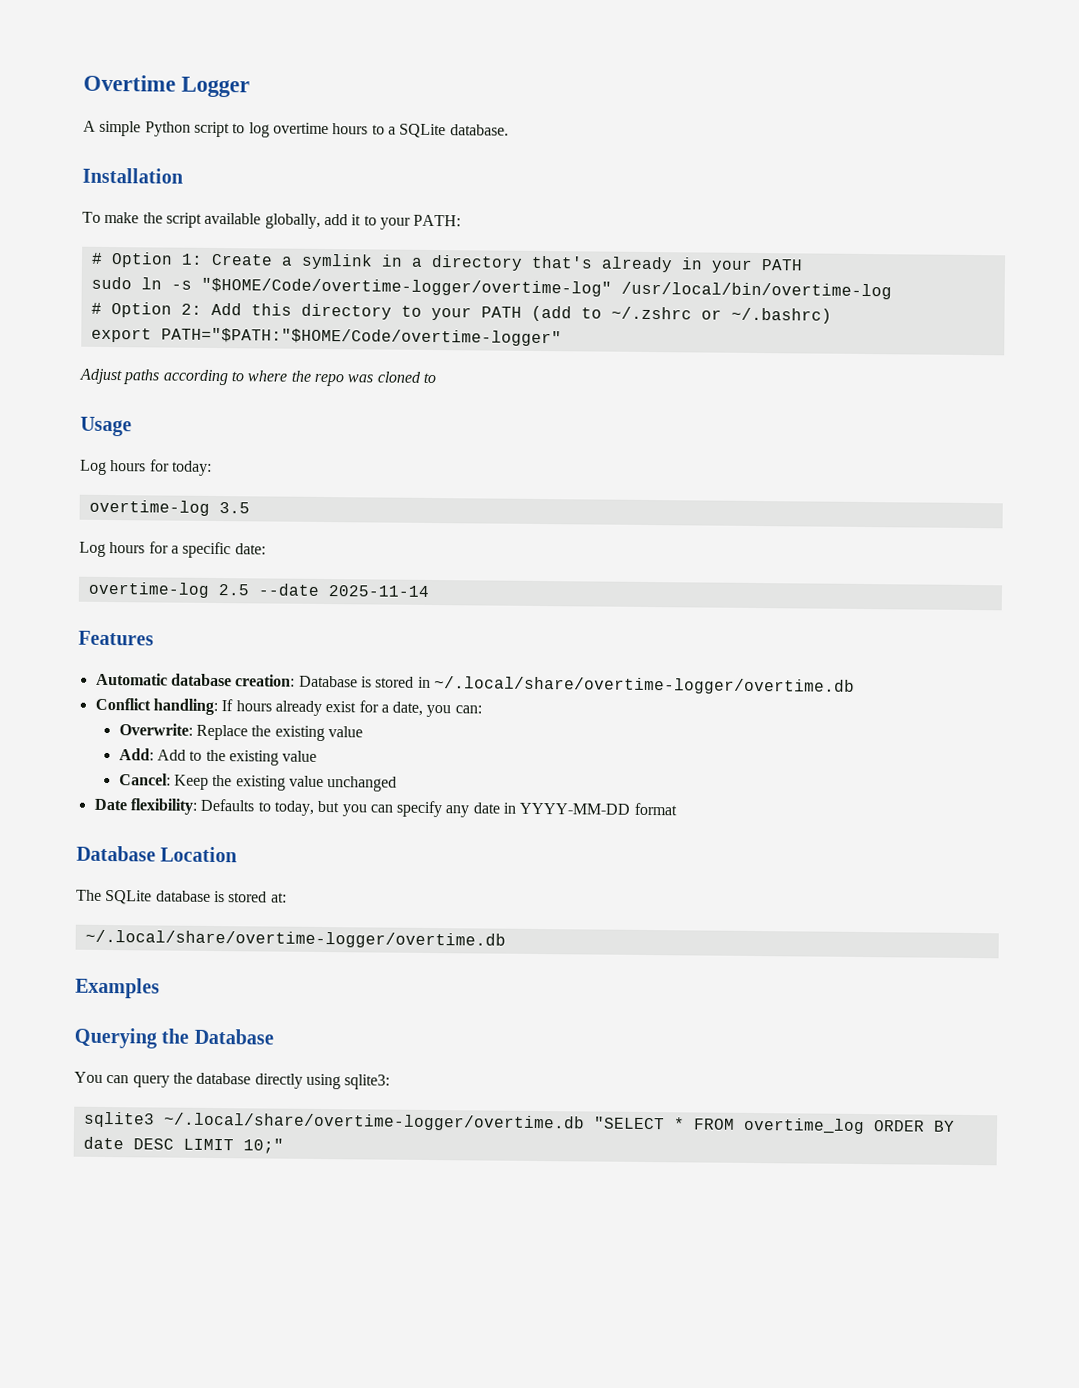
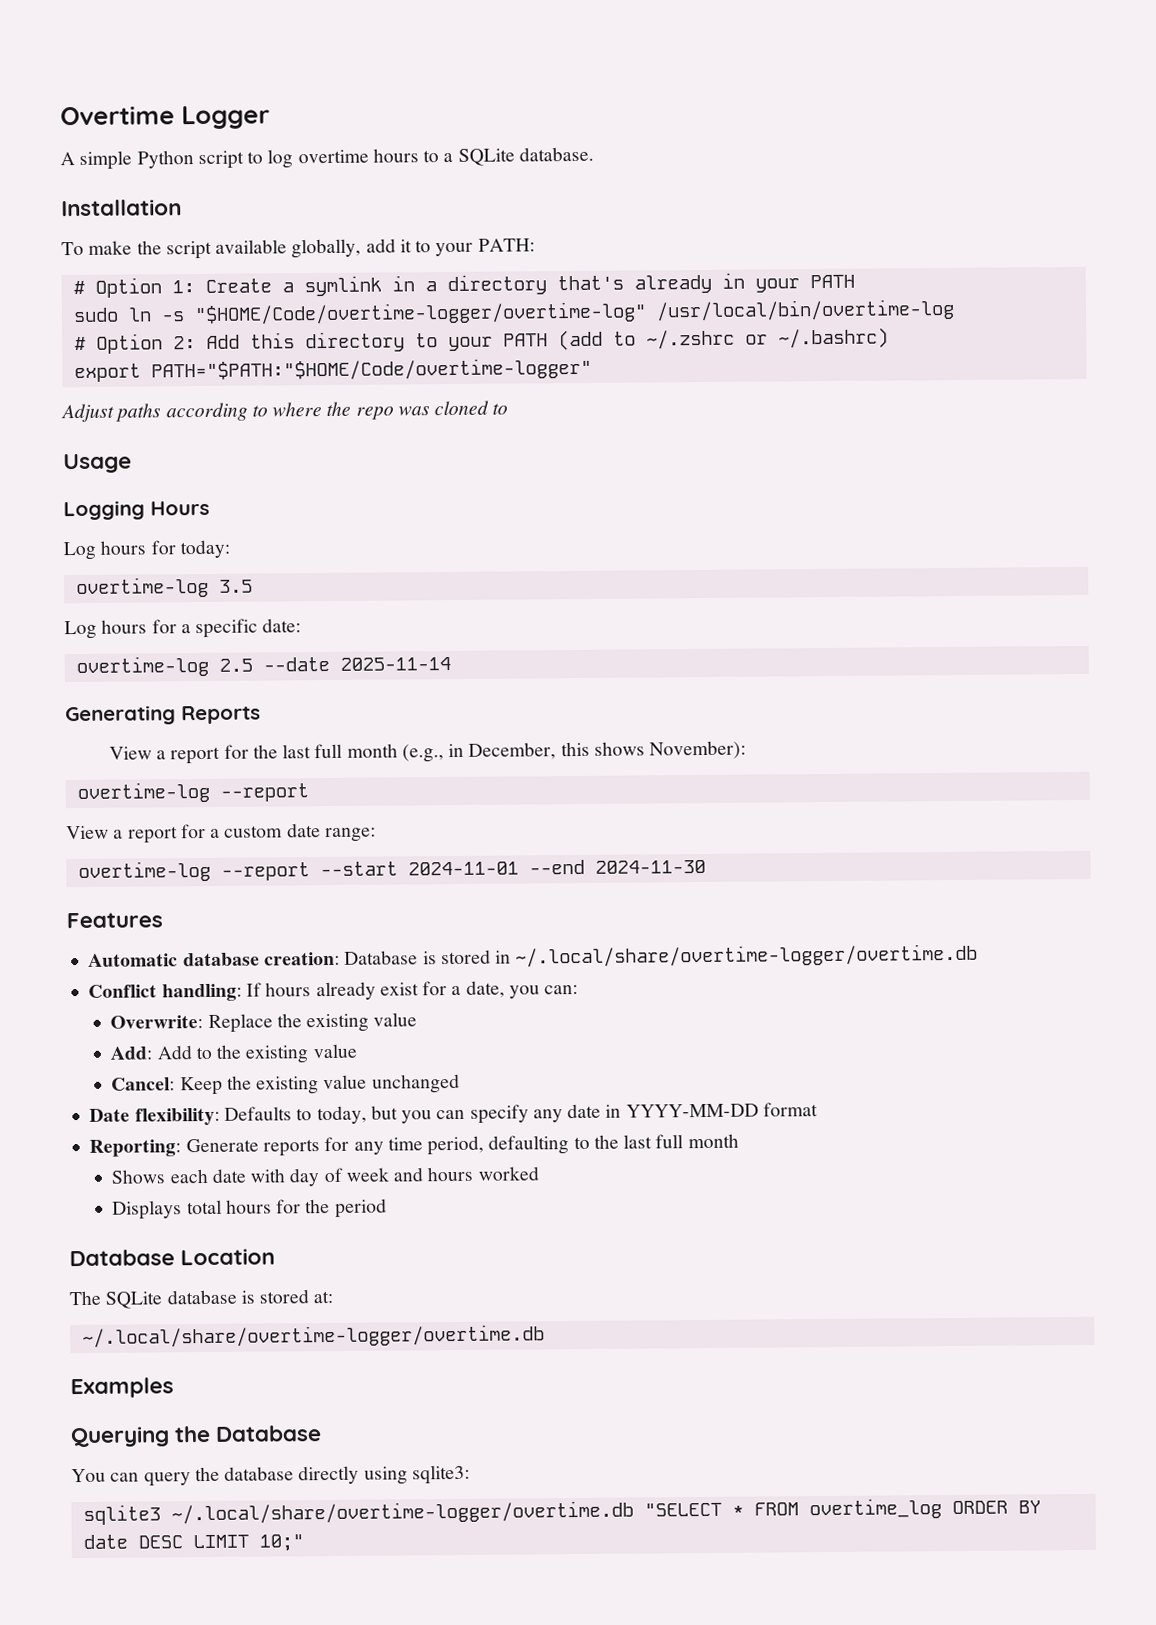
(132, 426) none -> [63,500,210,521] // Logging Hours
(429, 591) none -> [65,705,261,726] [108,740,747,765] [76,781,309,804] [66,823,376,844] [77,859,706,883] // Generating Reports // View a report for the last full month (e.g., in December, this shows November): // overtime-log --report // View a report for a custom date range: // overtime-log --report --start 2024-11-01 --end 2024-11-30
(677, 809) none -> [89,1133,739,1157] [111,1166,539,1187] [112,1198,387,1220] // Reporting: Generate reports for any time period, defaulting to the last full month // Shows each date with day of week and hours worked // Displays total hours for the period

